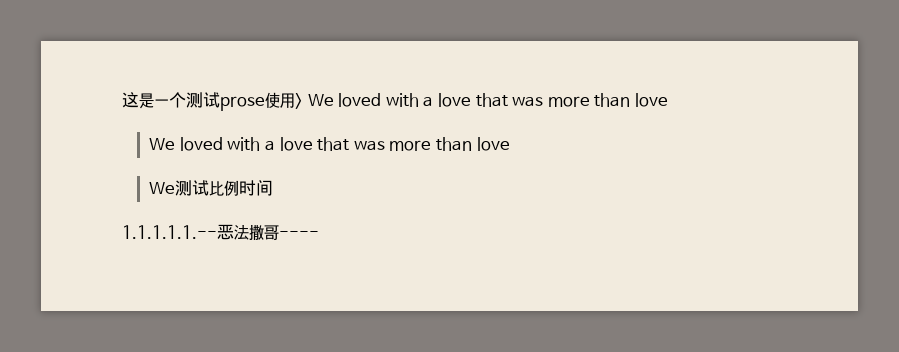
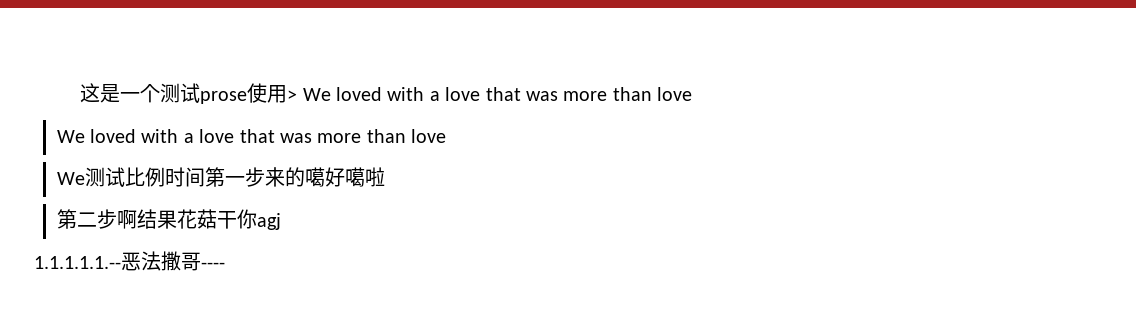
(274, 188) none -> [204,167,385,187] [56,209,281,230] 第一步来的噶好噶啦 // 第二步啊结果花菇干你agj

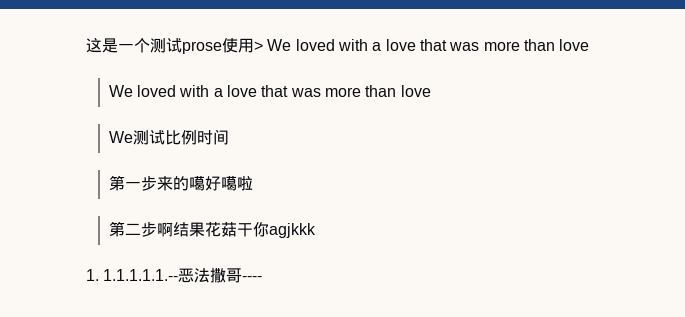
(205, 177) none -> (229, 137) //
[256,213,281,230] agj // -> [268,223,316,238] [86,269,99,281] agjkkk // 1.

